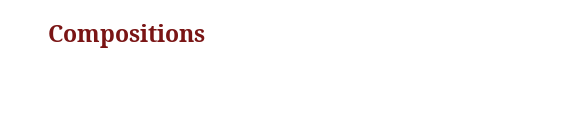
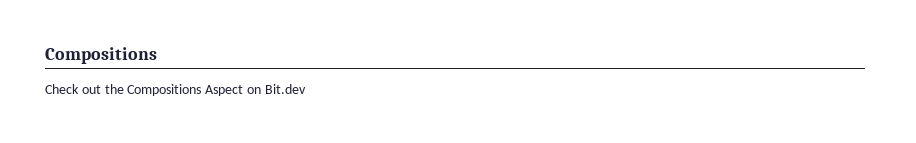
[48,24,205,48] Compositions -> [45,47,157,64] [45,84,306,96] Compositions // Check out the Compositions Aspect on Bit.dev

